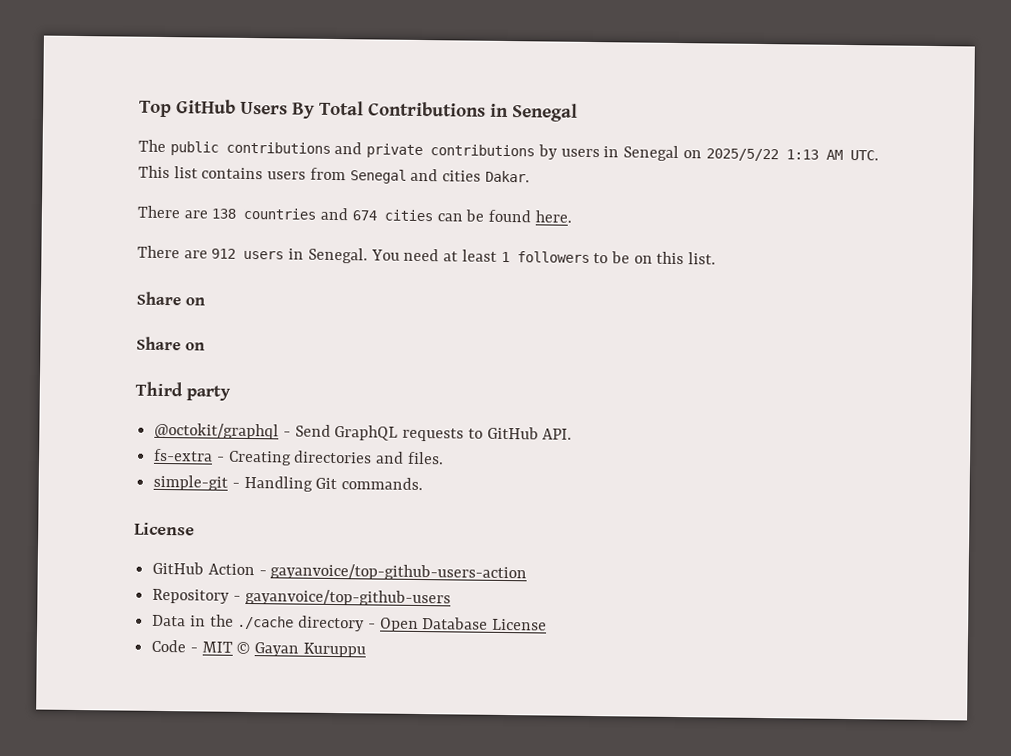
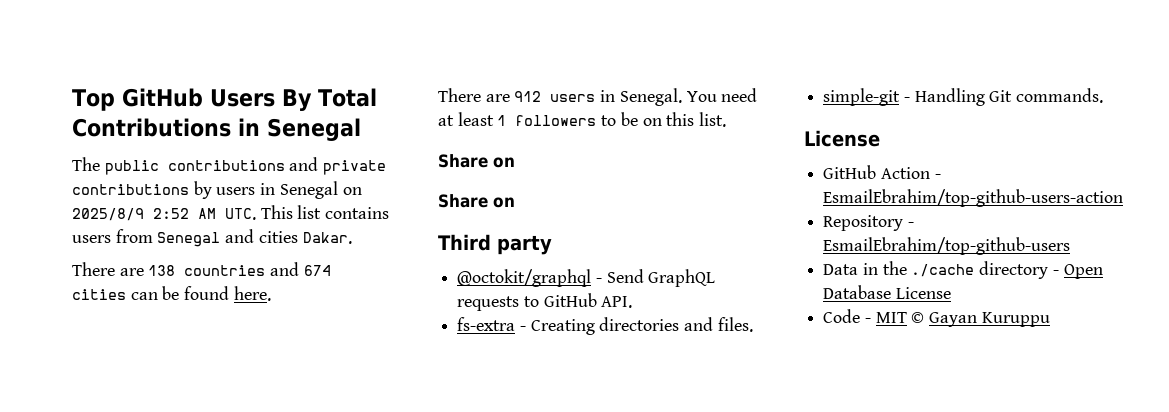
[705,148,819,162] 2025/5/22 1:13 -> [72,208,189,221] 2025/8/9 2:52
[270,563,528,582] gayanvoice/top-github-users-action -> [823,189,1124,207] EsmailEbrahim/top-github-users-action
[244,588,451,607] gayanvoice/top-github-users -> [823,237,1071,255] EsmailEbrahim/top-github-users

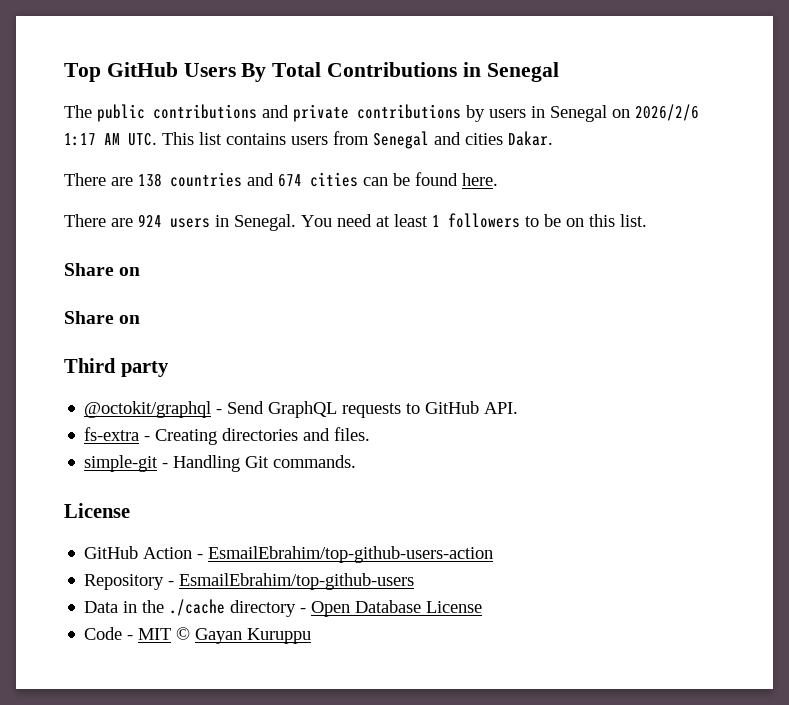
[72,208,189,221] 2025/8/9 2:52 -> [635,104,699,121] [64,133,96,146] 2026/2/6 1:17
[514,91,542,102] 912 -> [138,214,162,227] 924

